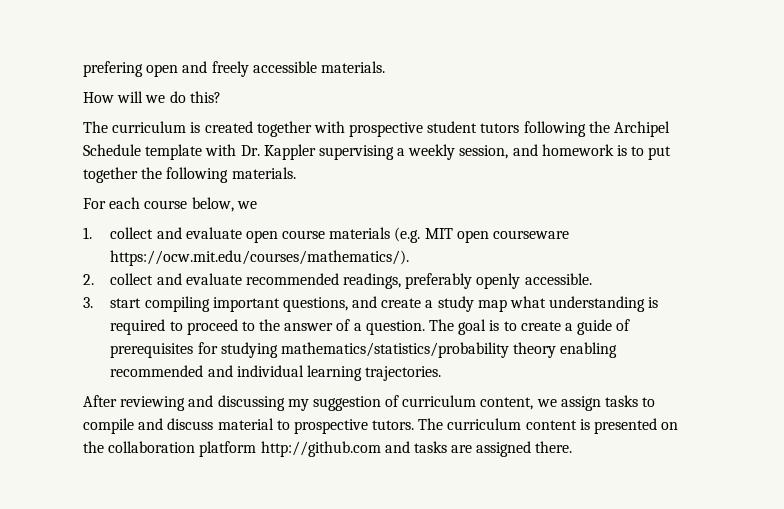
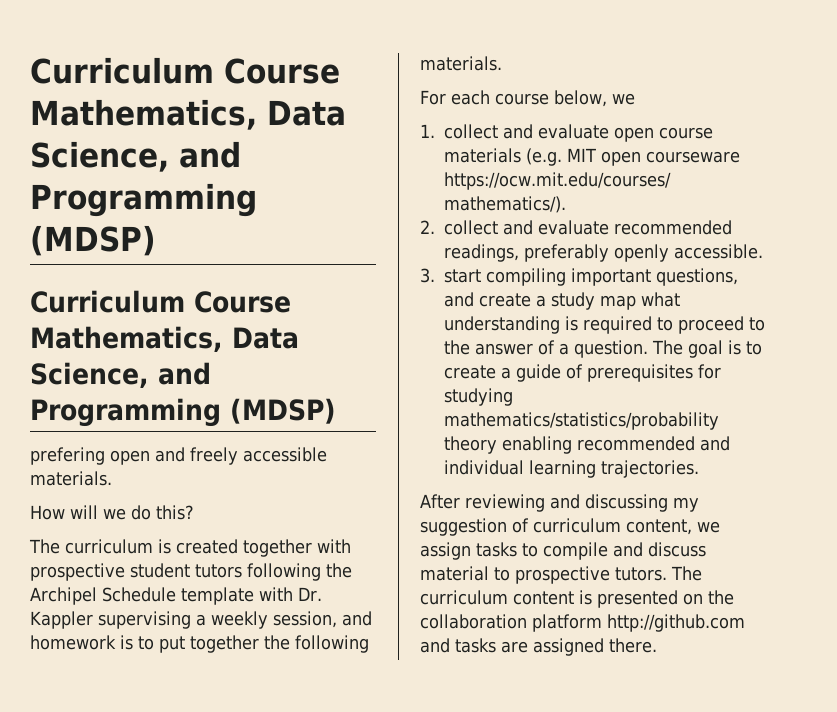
(83, 69) none -> [30,57,340,84] [30,99,346,130] [30,141,241,172] [30,183,257,217] [30,225,156,256] [30,290,291,313] [30,326,299,352] [30,362,211,388] [30,398,336,427] Curriculum Course Mathematics, Data Science, and Programming (MDSP) // Curriculum Course Mathematics, Data Science, and Programming (MDSP) //

